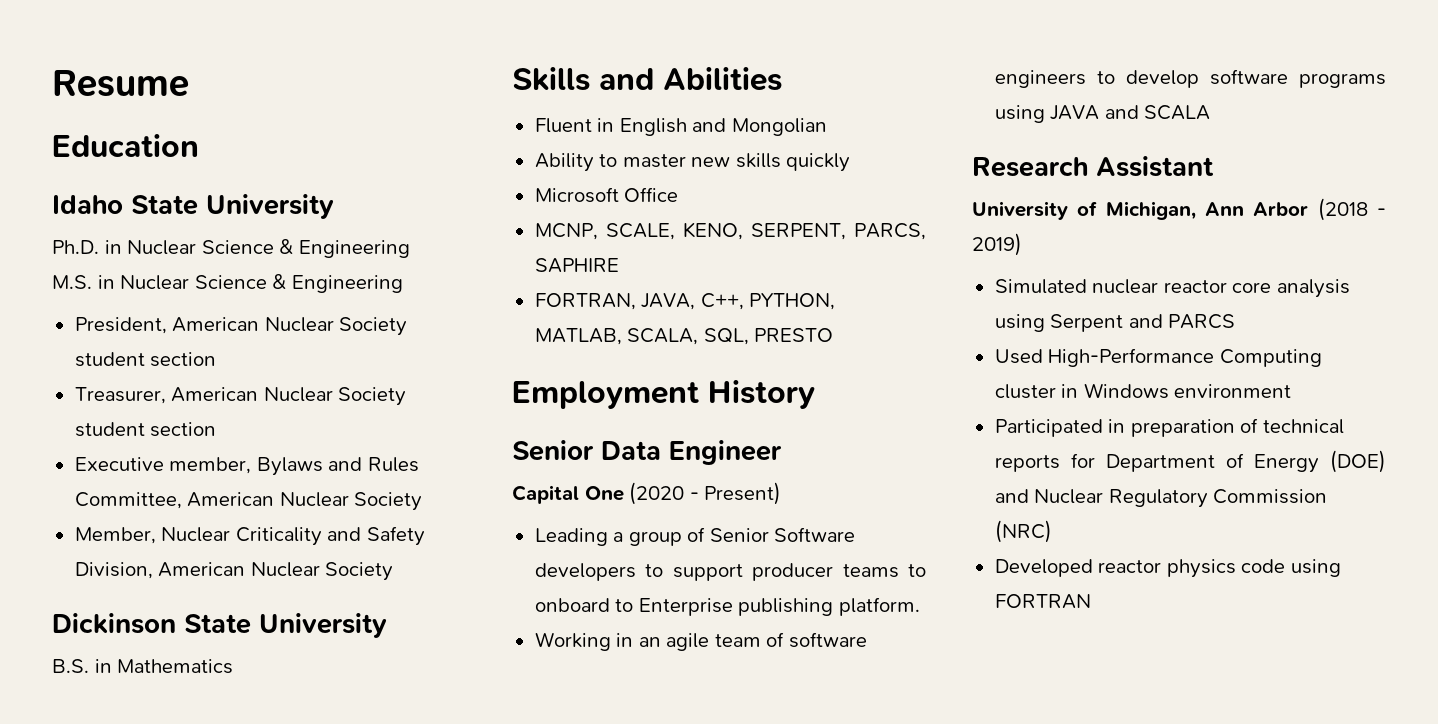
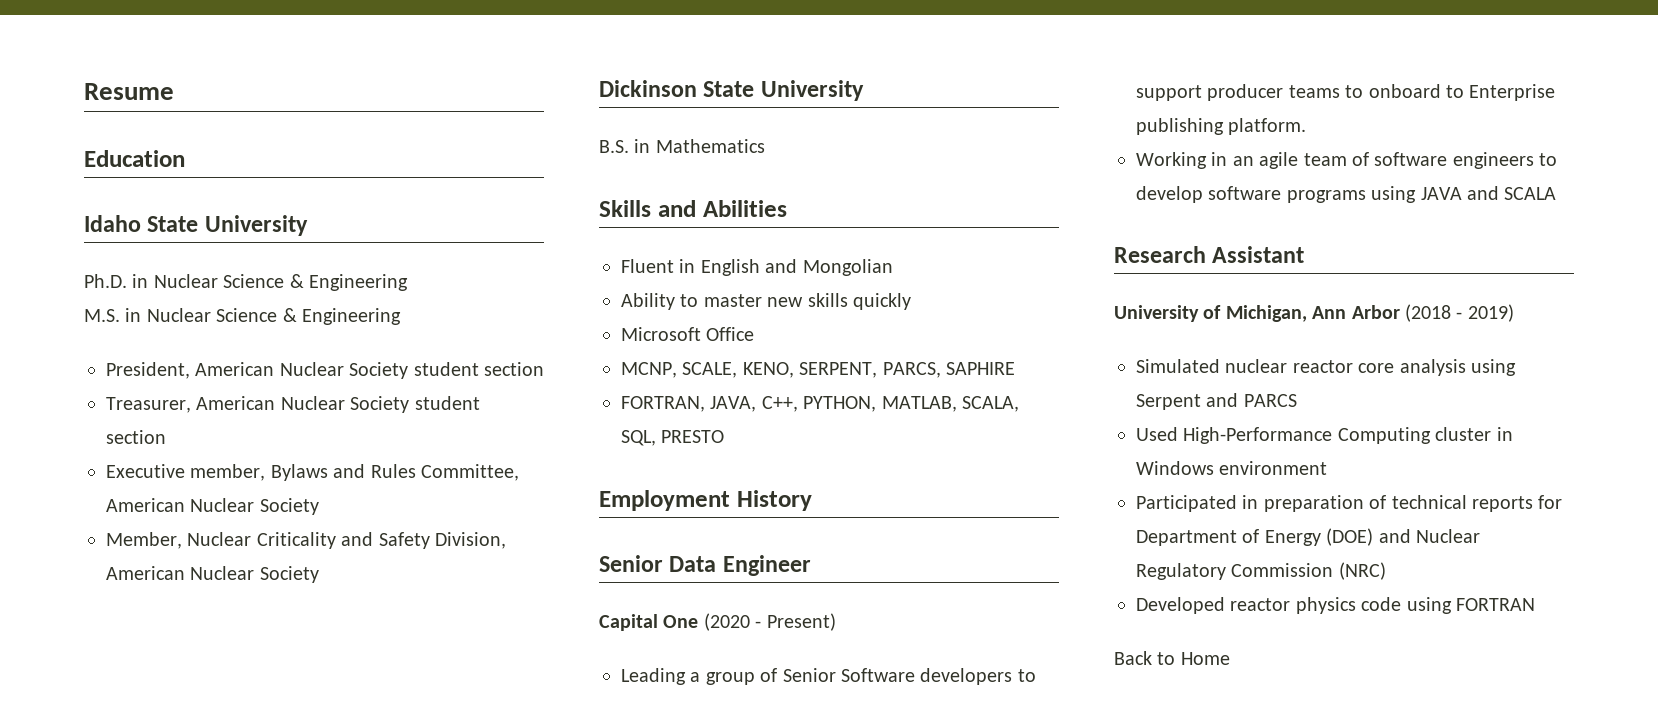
(1091, 601) none -> [1114,651,1230,665] // Back to Home

